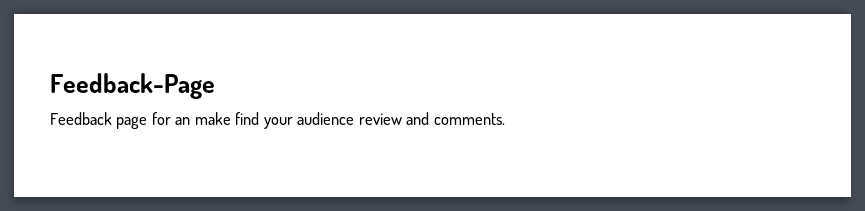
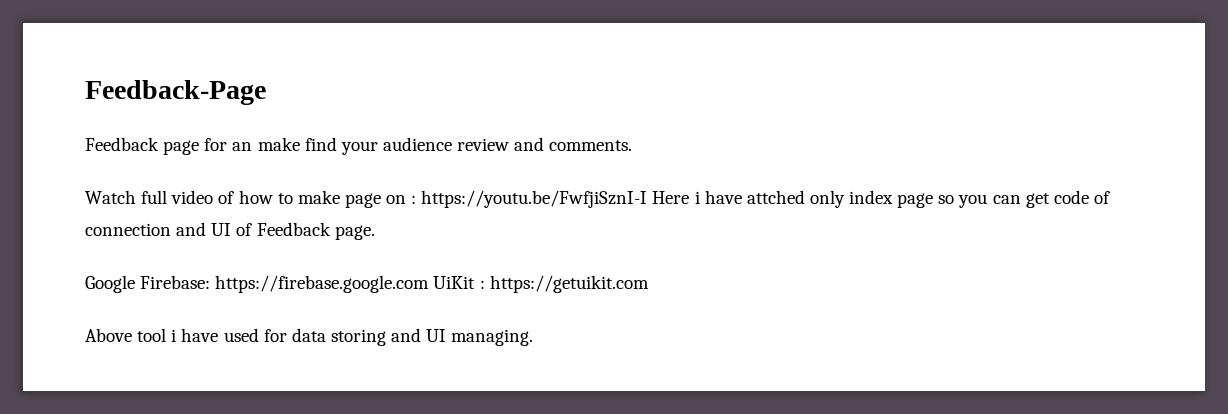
(505, 119) none -> [85,190,1110,208] [85,222,375,240] [85,275,649,293] [85,328,534,346] // Watch full video of how to make page on : https://youtu.be/FwfjiSznI-I Here i have attched only index page so you can get code of connection and UI of Feedback page. // Google Firebase: https://firebase.google.com UiKit : https://getuikit.com // Above tool i have used for data storing and UI managing.

